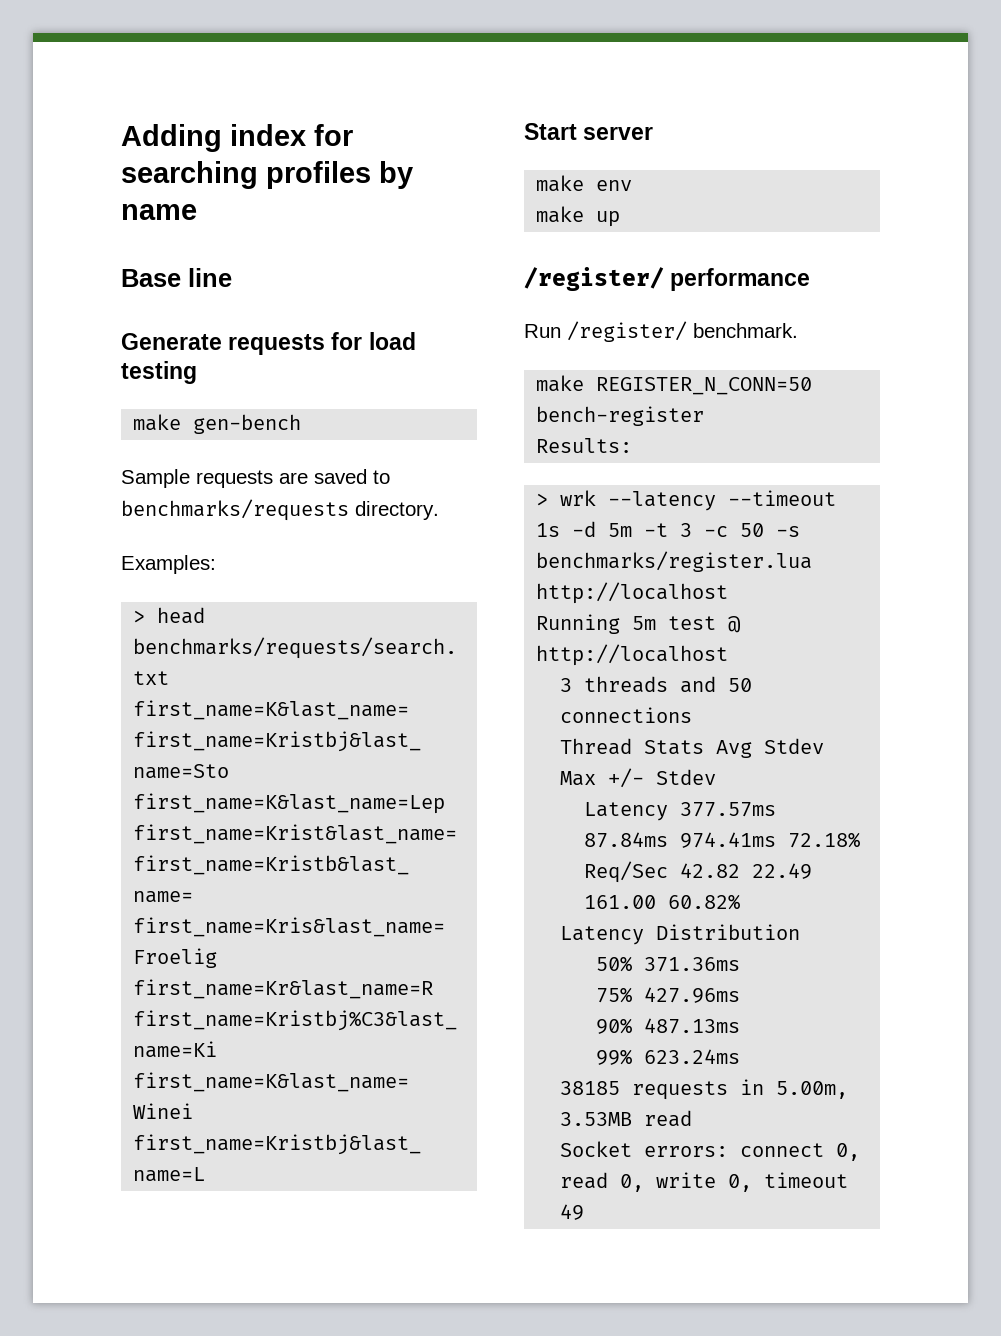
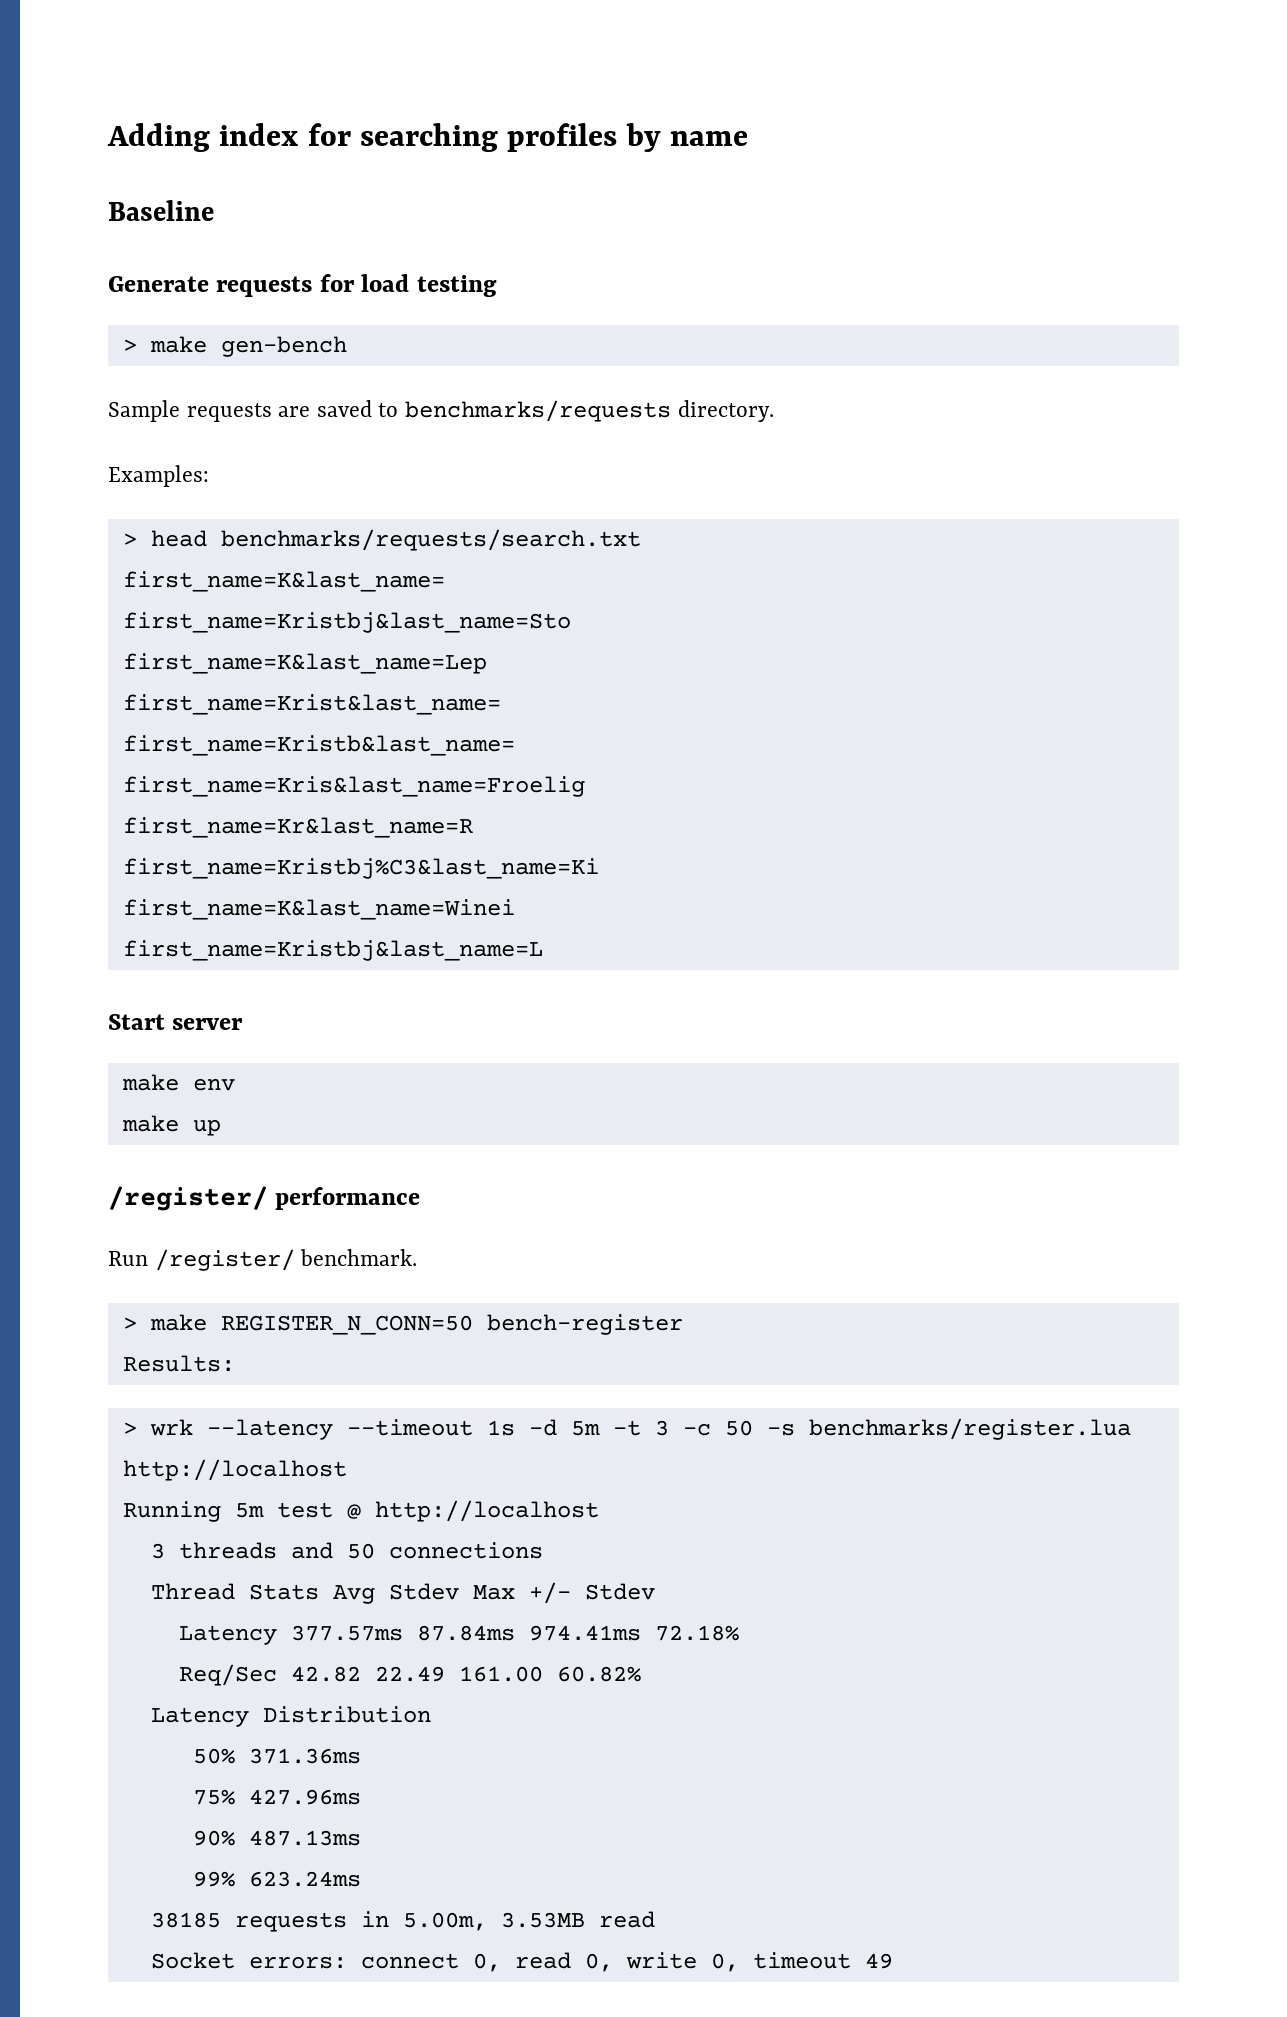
[121,268,232,287] Base line -> [108,200,214,221] Baseline
(197, 372) none -> [122,339,137,352] >
(798, 330) none -> [122,1317,137,1330] >

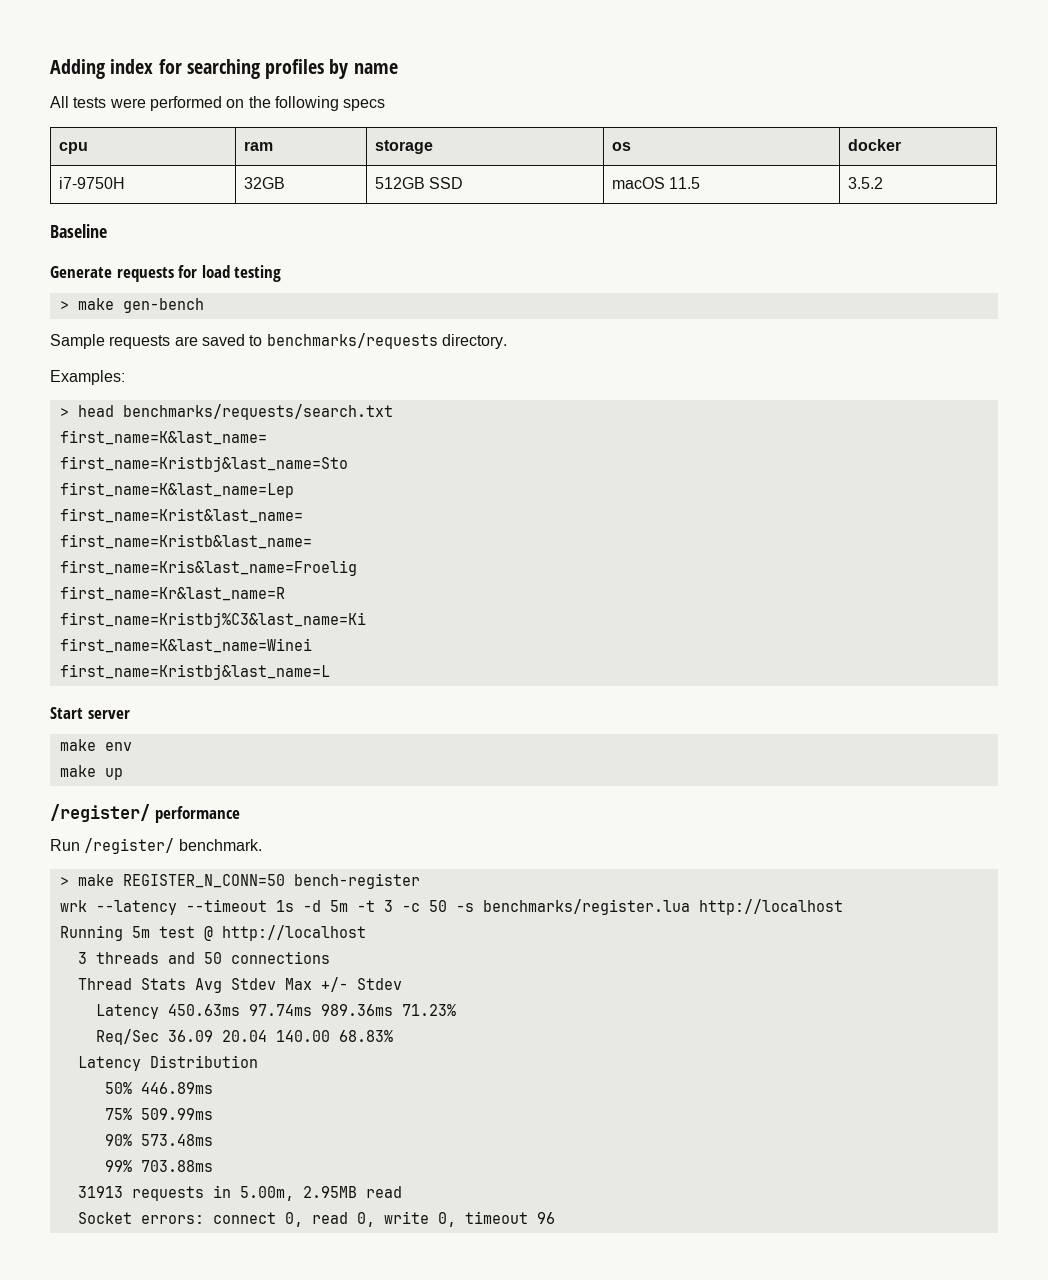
(748, 138) none -> [50,96,386,111] [59,142,89,154] [244,141,274,151] [375,140,434,154] [612,142,632,151] [848,139,902,151] [59,177,126,189] [244,177,286,189] [375,177,464,189] [612,177,701,189] [848,177,884,189] // All tests were performed on the following specs // cpu | ram | storage | os | docker // i7-9750H | 32GB | 512GB SSD | macOS 11.5 | 3.5.2
[122,1355,235,1372] [122,1422,137,1435] Results: // > -> (420, 881) none
[290,1625,739,1641] [178,1664,641,1686] 377.57ms 87.84ms 974.41ms 72.18% // Req/Sec 42.82 22.49 161.00 60.82% -> [167,1004,456,1016] [95,1029,393,1045] 450.63ms 97.74ms 989.36ms 71.23% // Req/Sec 36.09 20.04 140.00 68.83%
[248,1748,361,1764] 371.36ms -> [140,1082,213,1094] 446.89ms
[248,1789,361,1805] 427.96ms -> [140,1108,213,1120] 509.99ms
[248,1830,361,1846] 487.13ms -> [140,1134,213,1146] 573.48ms
[248,1871,361,1887] [150,1912,221,1928] 623.24ms // 38185 -> [140,1160,213,1172] [77,1186,123,1198] 703.88ms // 31913
[500,1912,585,1928] 3.53MB -> [302,1186,357,1198] 2.95MB
[864,1953,893,1969] 49 -> [536,1212,555,1224] 96

